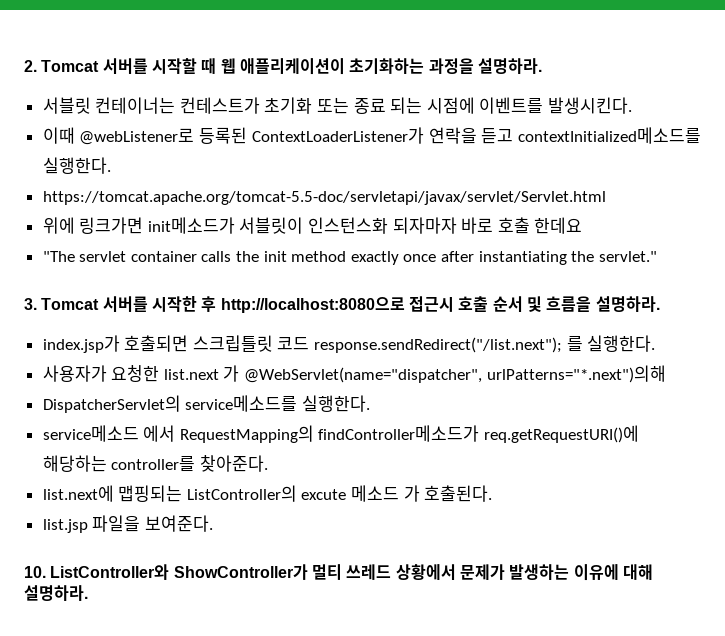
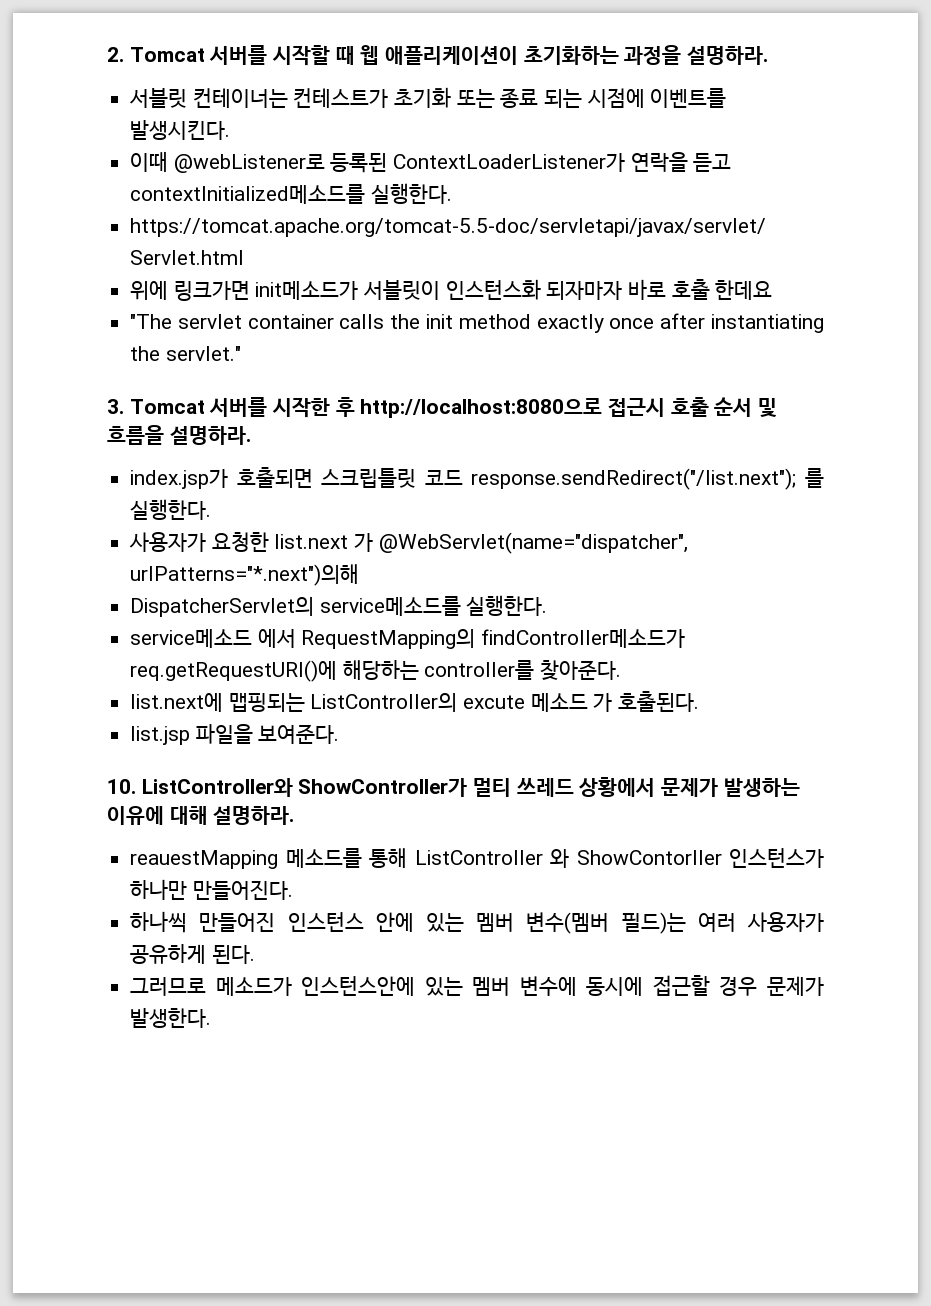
(88, 593) none -> [130,848,824,869] [130,879,293,900] [130,911,824,934] [130,944,255,964] [130,975,824,996] [130,1008,212,1028] // reauestMapping 메소드를 통해 ListController 와 ShowContorller 인스턴스가 하나만 만들어진다. // 하나씩 만들어진 인스턴스 안에 있는 멤버 변수(멤버 필드)는 여러 사용자가 공유하게 된다. // 그러므로 메소드가 인스턴스안에 있는 멤버 변수에 동시에 접근할 경우 문제가 발생한다.

